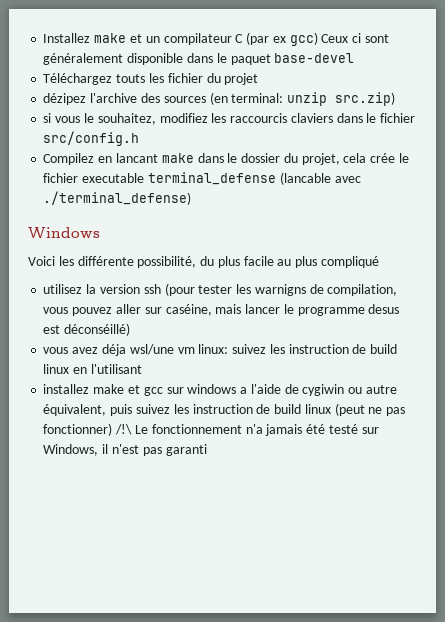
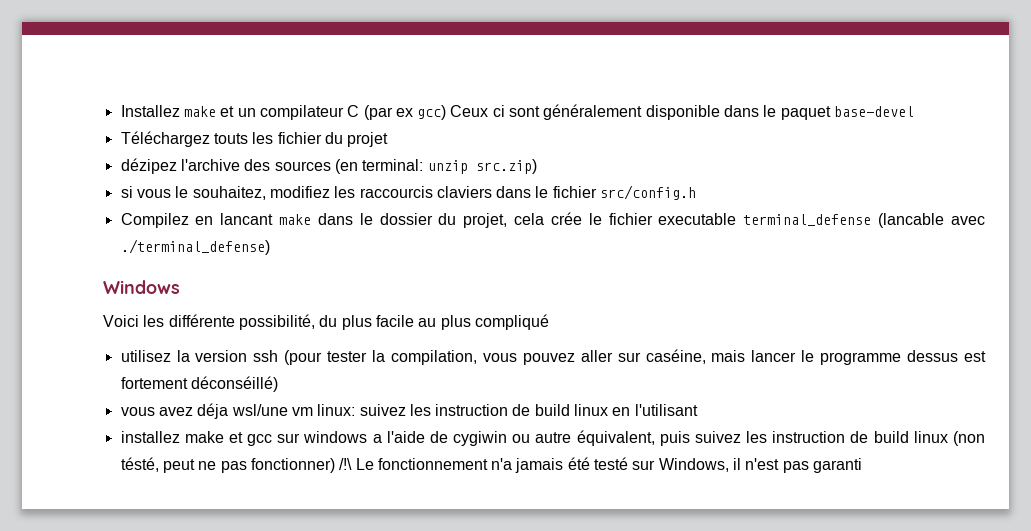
[236,284,324,296] les warnigns de -> [372,350,386,362] la
[368,304,400,314] [43,325,61,334] desus est -> [907,350,987,362] [120,377,188,389] dessus est fortement
[334,403,365,416] (peut -> [952,431,985,446] [120,457,195,473] (non tésté, peut

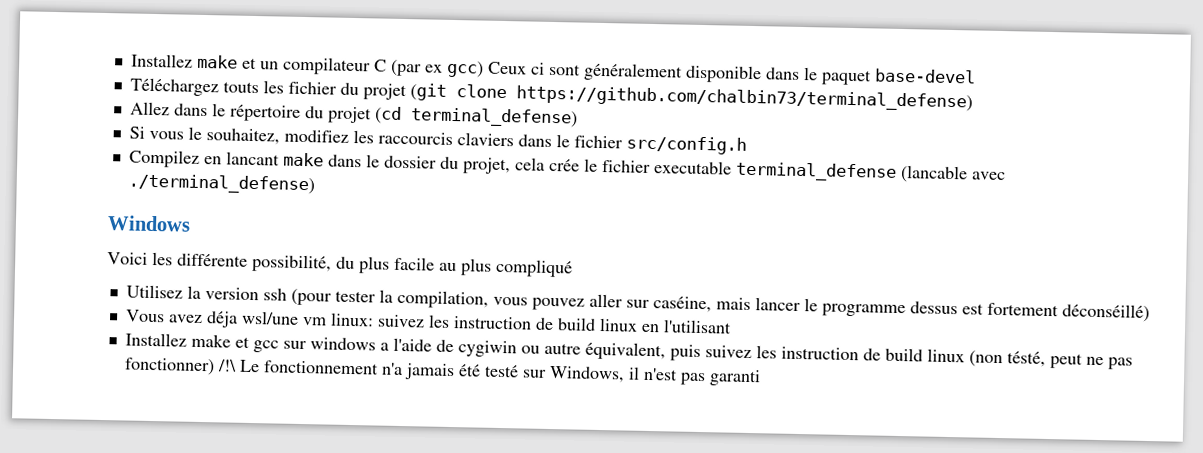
[120,158,537,174] [120,186,133,198] // dézipez l'archive des sources (en terminal: unzip src.zip) // si -> [409,83,973,112] [129,101,578,128] [128,126,145,139] (git clone https://github.com/chalbin73/terminal_defense) // Allez dans le répertoire du projet (cd terminal_defense) // Si
[120,350,171,362] utilisez -> [125,284,183,299] Utilisez
[120,407,155,416] vous -> [124,309,165,323] Vous
[120,431,180,443] installez -> [124,332,187,347] Installez

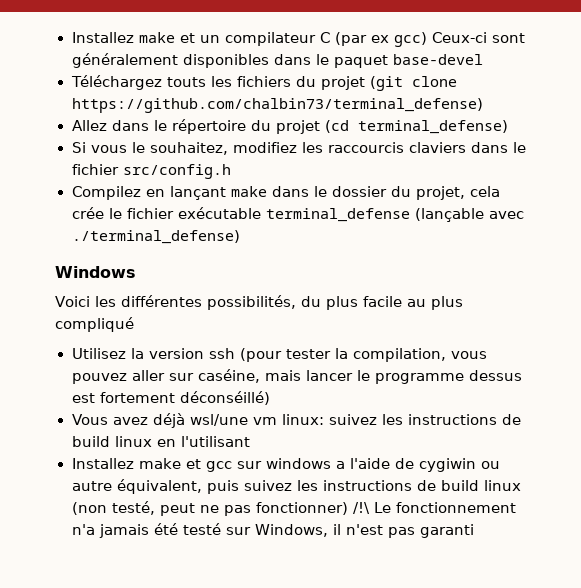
[487,61,545,75] Ceux ci -> [431,32,487,43] Ceux-ci
[684,64,762,84] disponible -> [182,54,269,68] disponibles
[287,81,337,95] fichier -> [237,76,292,87] fichiers
[225,151,280,166] lancant -> [169,186,226,200] lançant
[653,160,968,184] executable terminal_defense (lancable -> [177,207,484,222] exécutable terminal_defense (lançable
[177,253,332,273] différente possibilité, -> [120,295,296,310] différentes possibilités,
[205,311,238,328] déja -> [153,413,186,428] déjà
[452,316,532,330] instruction -> [408,414,498,425] instructions
[780,346,859,361] instruction -> [322,480,412,491] instructions
[1006,351,1046,367] tésté, -> [111,501,155,515] testé,

